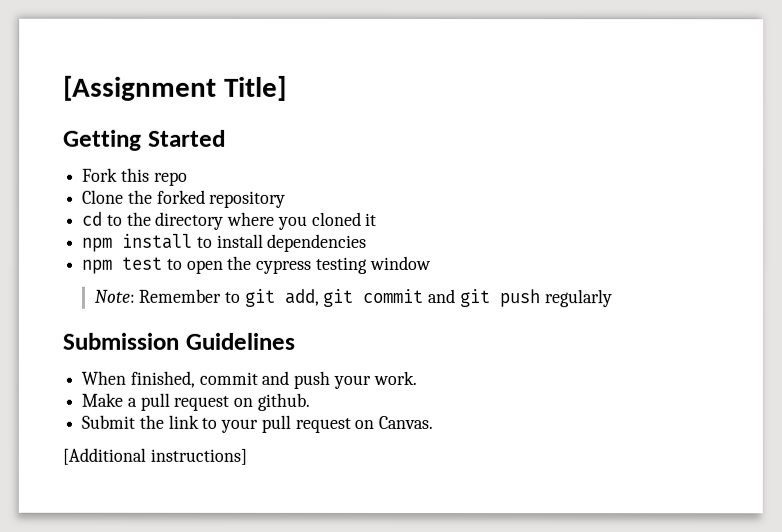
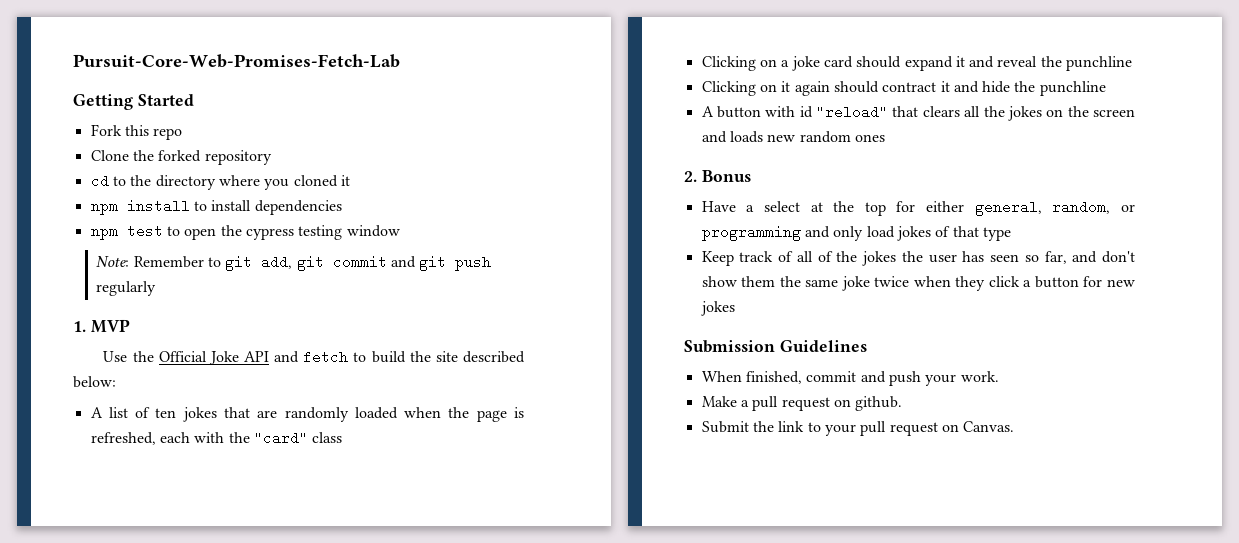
[63,75,287,101] [Assignment Title] -> [73,54,400,68] Pursuit-Core-Web-Promises-Fetch-Lab
(612, 298) none -> [73,319,130,333] [103,350,525,365] [73,376,116,388] [90,407,525,422] [90,431,343,445] [701,56,1133,71] [701,81,1106,96] [701,105,1135,121] [701,131,885,143] [684,170,751,182] [701,200,1135,216] [701,225,1011,241] [701,251,1135,266] [701,276,1135,291] [700,301,735,316] // 1. MVP // Use the Official Joke API and fetch to build the site described below: // A list of ten jokes that are randomly loaded when the page is refreshed, each with the "card" class // Clicking on a joke card should expand it and reveal the punchline // Clicking on it again should contract it and hide the punchline // A button with id "reload" that clears all the jokes on the screen and loads new random ones // 2. Bonus // Have a select at the top for either general, random, or programming and only load jokes of that type // Keep track of all of the jokes the user has seen so far, and don't show them the same joke twice when they click a button for new jokes
[62,447,247,465] // [Additional instructions] -> (1015, 426) none

